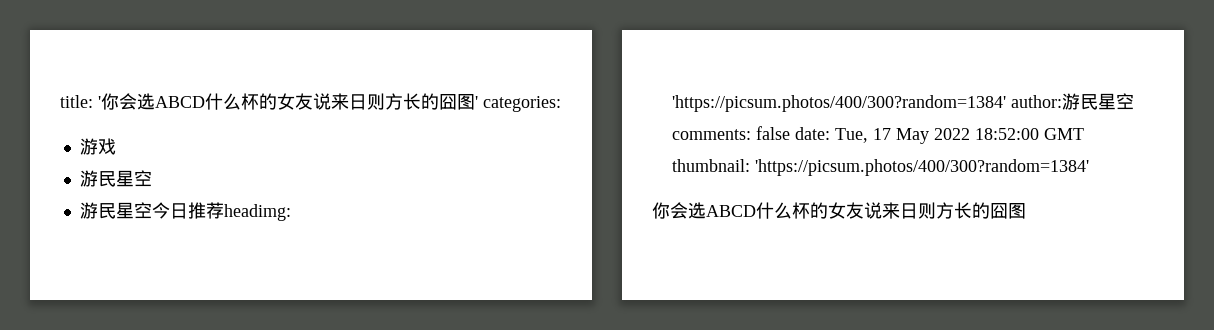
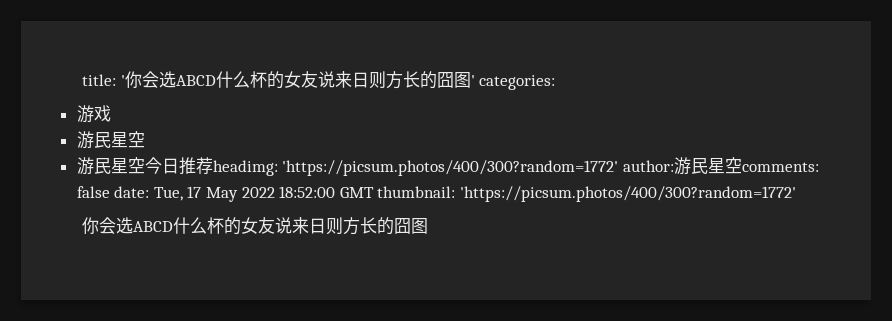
[671,95,1006,112] 'https://picsum.photos/400/300?random=1384' -> [282,160,619,176] 'https://picsum.photos/400/300?random=1772'
[754,159,1089,176] 'https://picsum.photos/400/300?random=1384' -> [460,186,797,202] 'https://picsum.photos/400/300?random=1772'

